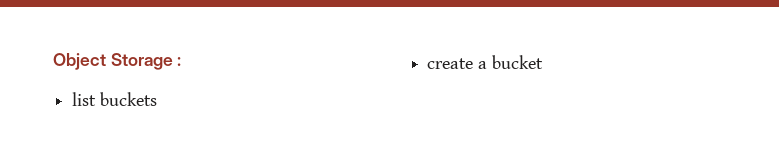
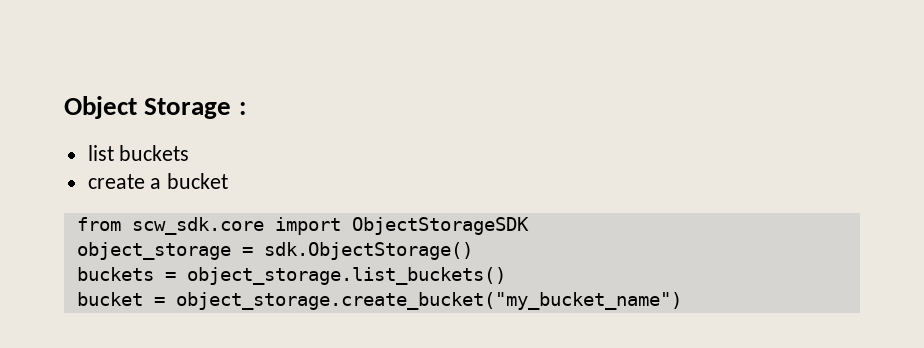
(543, 62) none -> [76,217,529,235] [76,242,473,260] [76,267,506,285] [76,292,682,310] // from scw_sdk.core import ObjectStorageSDK // object_storage = sdk.ObjectStorage() // buckets = object_storage.list_buckets() // bucket = object_storage.create_bucket("my_bucket_name")

